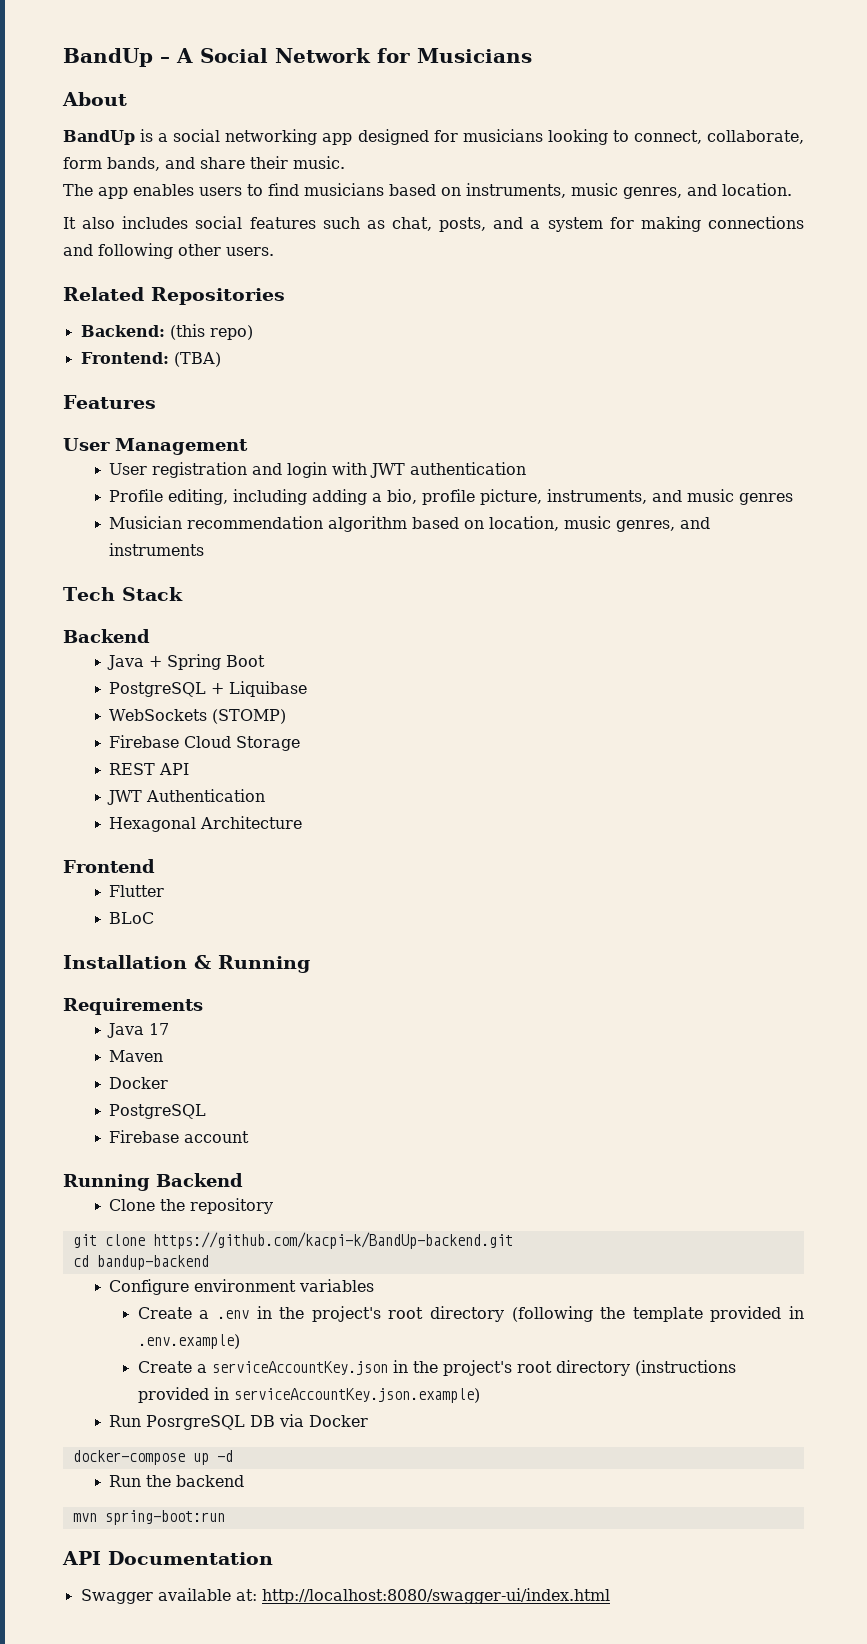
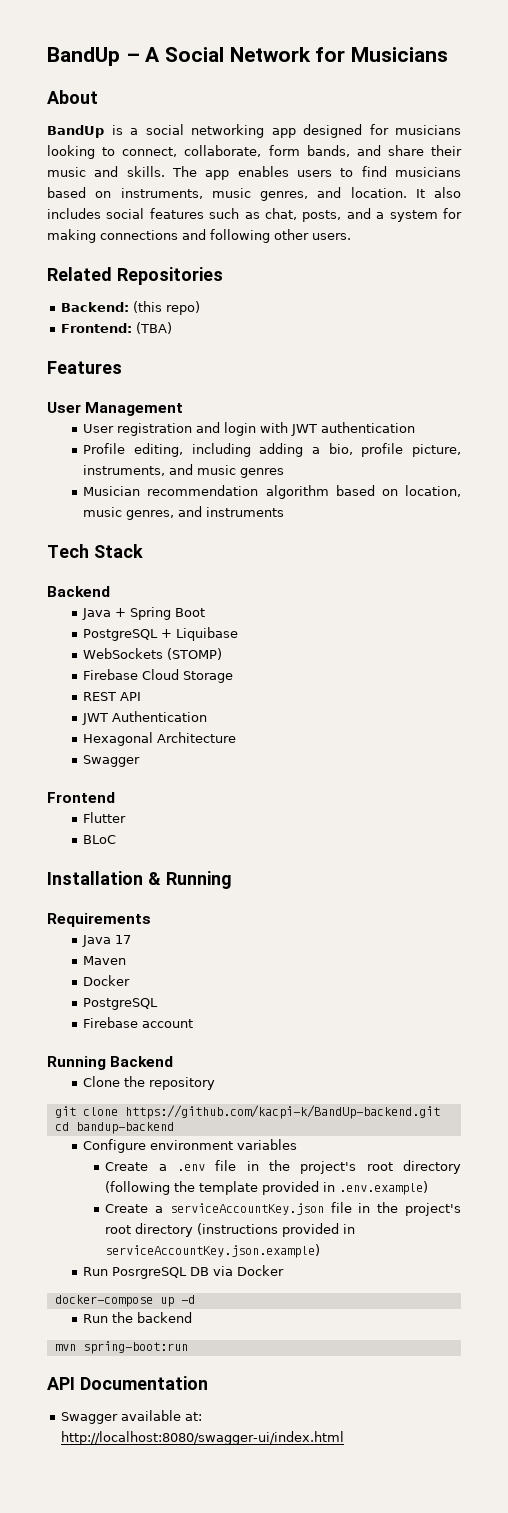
[293,156,345,169] music. // -> [47,166,165,177] music and skills.
(792, 189) // -> (407, 192) none
(303, 822) none -> [83,755,141,767] // Swagger
(250, 1314) none -> [215,1160,237,1171] file
(388, 1368) none -> [330,1202,352,1213] file

